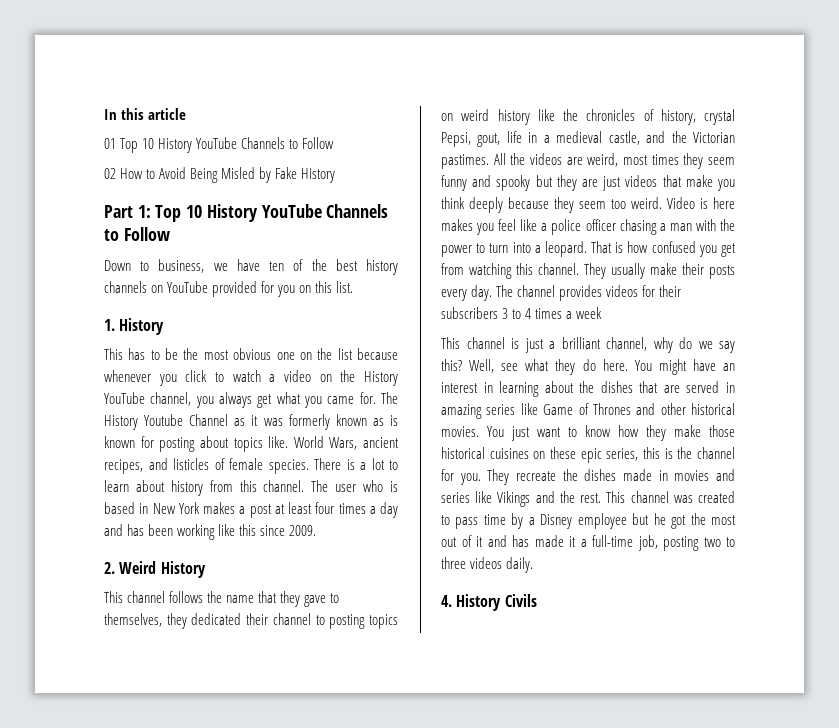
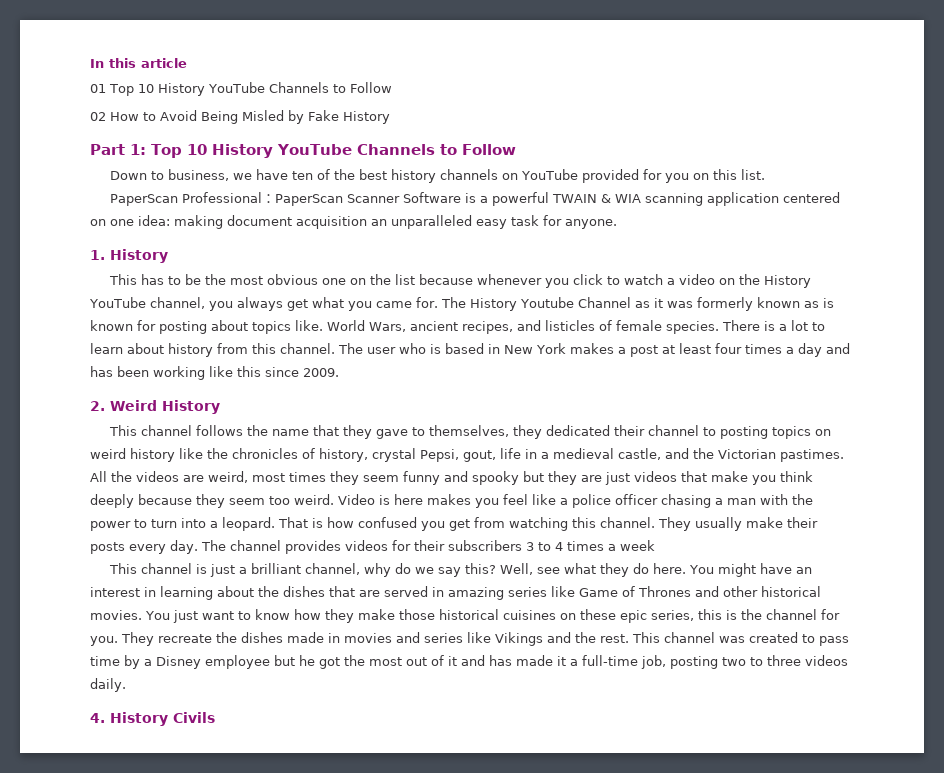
(354, 287) none -> [109,192,840,206] [90,215,617,229] // PaperScan Professional：PaperScan Scanner Software is a powerful TWAIN & WIA scanning application centered on one idea: making document acquisition an unparalleled easy task for anyone.

